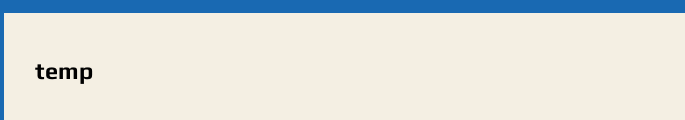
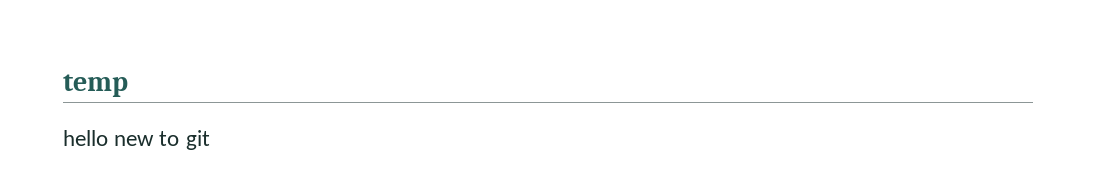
(93, 74) none -> [63,130,210,150] // hello new to git

